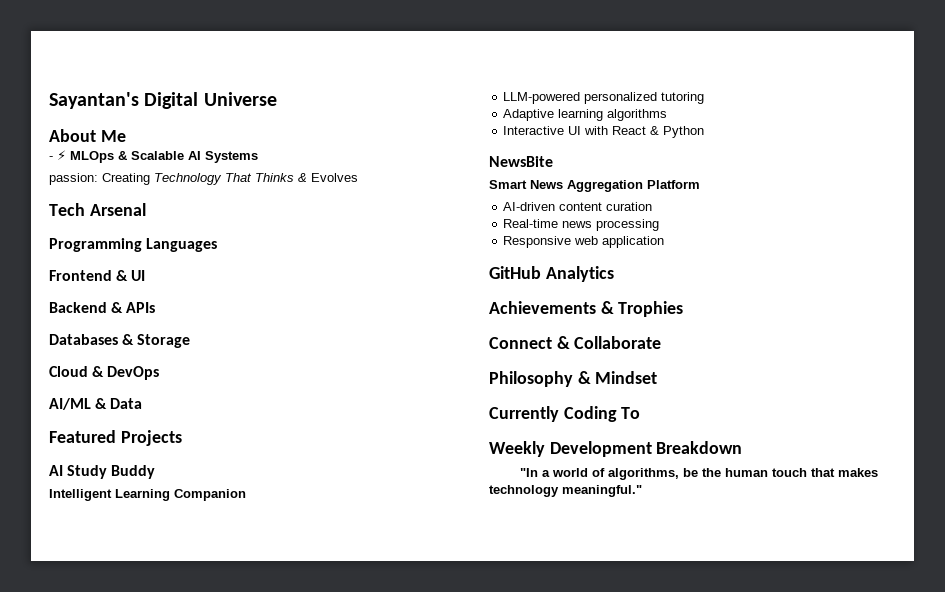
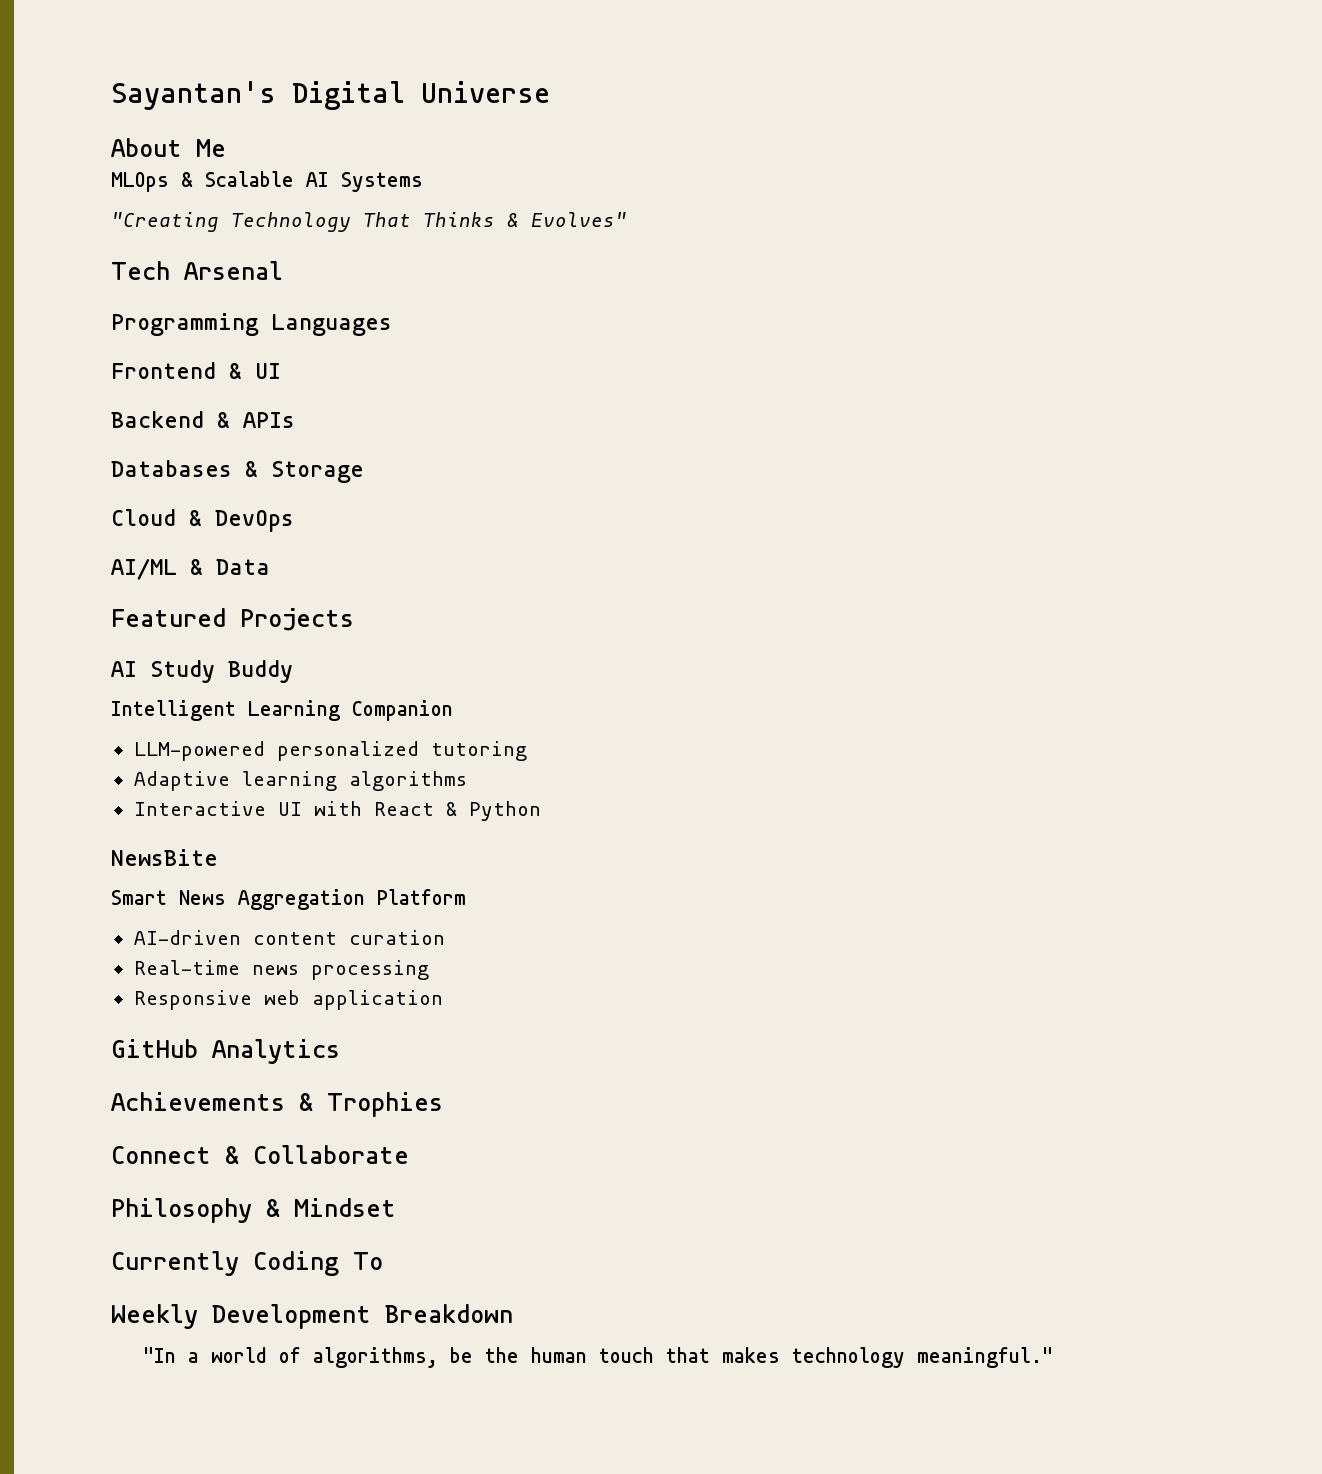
[49,150,66,160] - ⚡ -> (226, 148) none
[49,173,150,185] passion: Creating -> [111,212,219,232] "Creating
[311,173,358,182] Evolves -> [531,212,627,227] Evolves"

